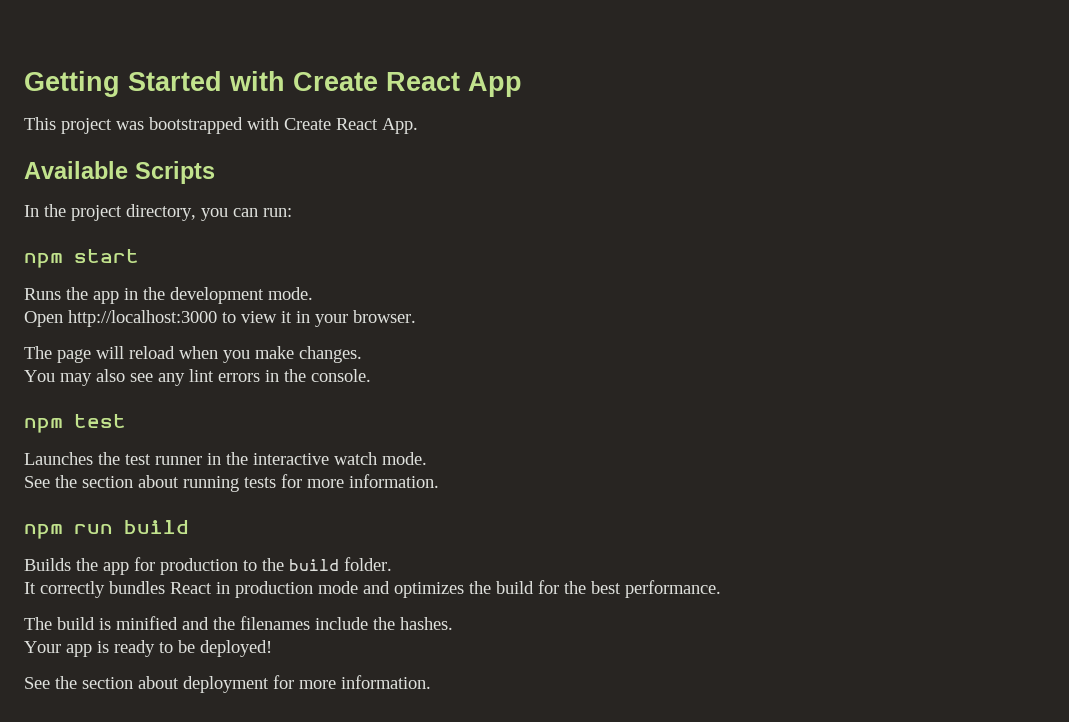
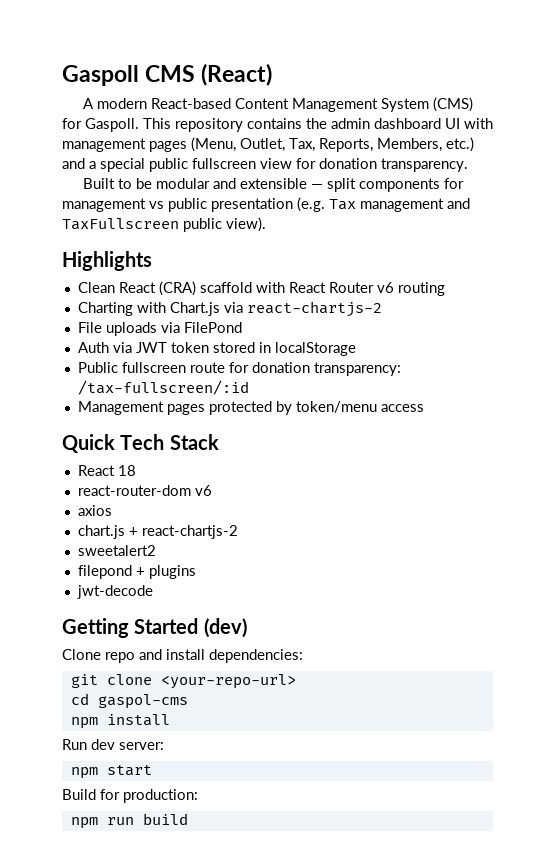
[24,71,522,97] [24,117,418,134] [24,161,215,184] [24,204,292,221] [24,249,139,268] [24,287,313,304] [24,310,416,327] [24,346,362,363] [24,369,371,386] [24,414,126,433] [24,452,427,465] [24,474,439,492] [24,520,189,539] [24,557,392,575] [24,580,721,598] [24,616,453,630] [24,640,272,657] [24,675,431,693] Getting Started with Create React App // This project was bootstrapped with Create React App. // Available Scripts // In the project directory, you can run: // npm start // Runs the app in the development mode. // Open http://localhost:3000 to view it in your browser. // The page will reload when you make changes. // You may also see any lint errors in the console. // npm test // Launches the test runner in the interactive watch mode. // See the section about running tests for more information. // npm run build // Builds the app for production to the build folder. // It correctly bundles React in production mode and optimizes the build for the best performance. // The build is minified and the filenames include the hashes. // Your app is ready to be deployed! // See the section about deployment for more information. -> [62,63,273,86] [82,97,473,112] [62,118,493,132] [62,137,474,152] [62,158,468,172] [82,178,464,192] [62,197,470,212] [62,217,266,232] [62,251,152,271] [77,281,445,296] [77,301,382,317] [77,322,242,336] [77,342,356,356] [77,362,401,376] [77,380,249,395] [77,401,424,415] [62,434,219,453] [77,465,136,476] [77,485,212,496] [77,505,112,516] [77,525,238,539] [77,545,156,556] [77,565,196,579] [76,585,153,599] [62,618,247,638] [62,649,303,663] [70,674,296,689] [70,693,188,709] [70,714,170,729] [62,739,164,750] [70,765,152,779] [62,789,198,803] [70,813,188,829] Gaspoll CMS (React) // A modern React-based Content Management System (CMS) for Gaspoll. This repository contains the admin dashboard UI with management pages (Menu, Outlet, Tax, Reports, Members, etc.) and a special public fullscreen view for donation transparency. // Built to be modular and extensible — split components for management vs public presentation (e.g. Tax management and TaxFullscreen public view). // Highlights // Clean React (CRA) scaffold with React Router v6 routing // Charting with Chart.js via react-chartjs-2 // File uploads via FilePond // Auth via JWT token stored in localStorage // Public fullscreen route for donation transparency: /tax-fullscreen/:id // Management pages protected by token/menu access // Quick Tech Stack // React 18 // react-router-dom v6 // axios // chart.js + react-chartjs-2 // sweetalert2 // filepond + plugins // jwt-decode // Getting Started (dev) // Clone repo and install dependencies: // git clone <your-repo-url> // cd gaspol-cms // npm install // Run dev server: // npm start // Build for production: // npm run build

